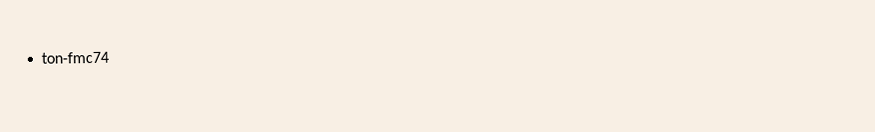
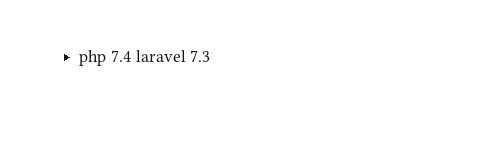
[41,51,110,64] ton-fmc74 -> [79,50,211,66] php 7.4 laravel 7.3

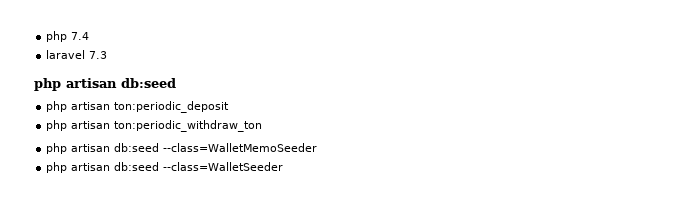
(131, 56) none -> (90, 36) //
(211, 56) none -> [34,78,176,91] [46,101,230,113] [46,120,263,132] [46,143,318,154] [46,162,284,173] // php artisan db:seed // php artisan ton:periodic_deposit // php artisan ton:periodic_withdraw_ton // php artisan db:seed --class=WalletMemoSeeder // php artisan db:seed --class=WalletSeeder

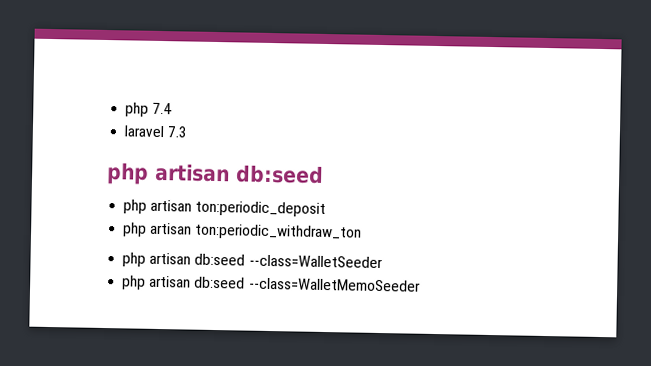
[163,143,318,152] [46,162,284,173] --class=WalletMemoSeeder // php artisan db:seed --class=WalletSeeder -> [248,254,383,269] [122,275,421,292] --class=WalletSeeder // php artisan db:seed --class=WalletMemoSeeder

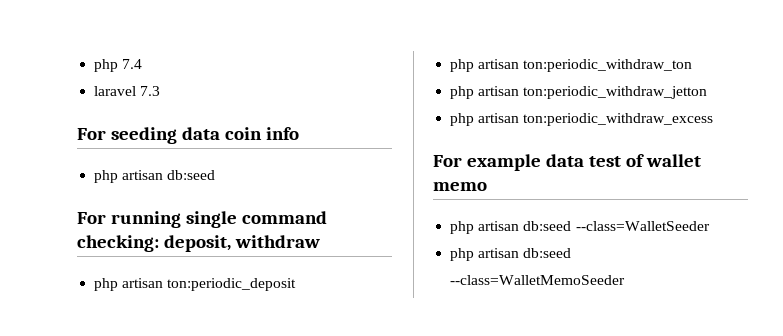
[106,163,324,185] php artisan db:seed -> [77,127,299,144] [94,170,216,183] [77,211,327,228] [77,235,320,252] For seeding data coin info // php artisan db:seed // For running single command checking: deposit, withdraw
(363, 232) none -> [450,86,708,99] [450,113,714,126] [433,154,701,171] [433,182,487,191] // php artisan ton:periodic_withdraw_jetton // php artisan ton:periodic_withdraw_excess // For example data test of wallet memo

